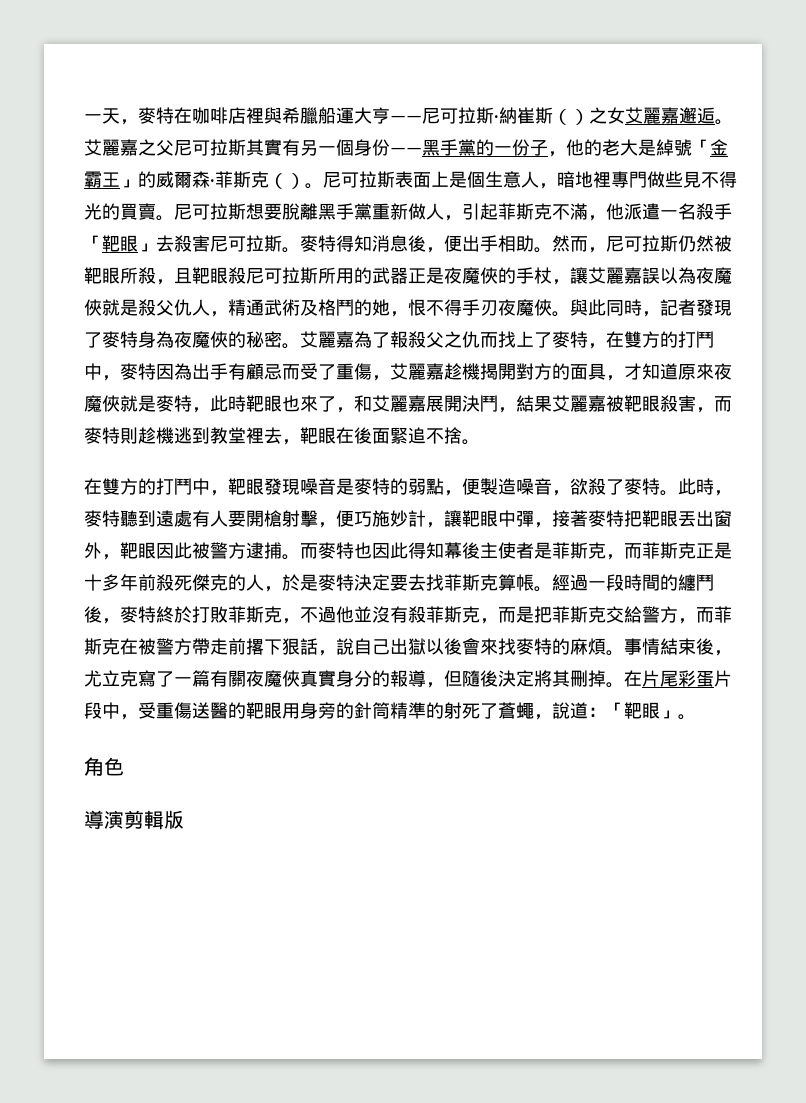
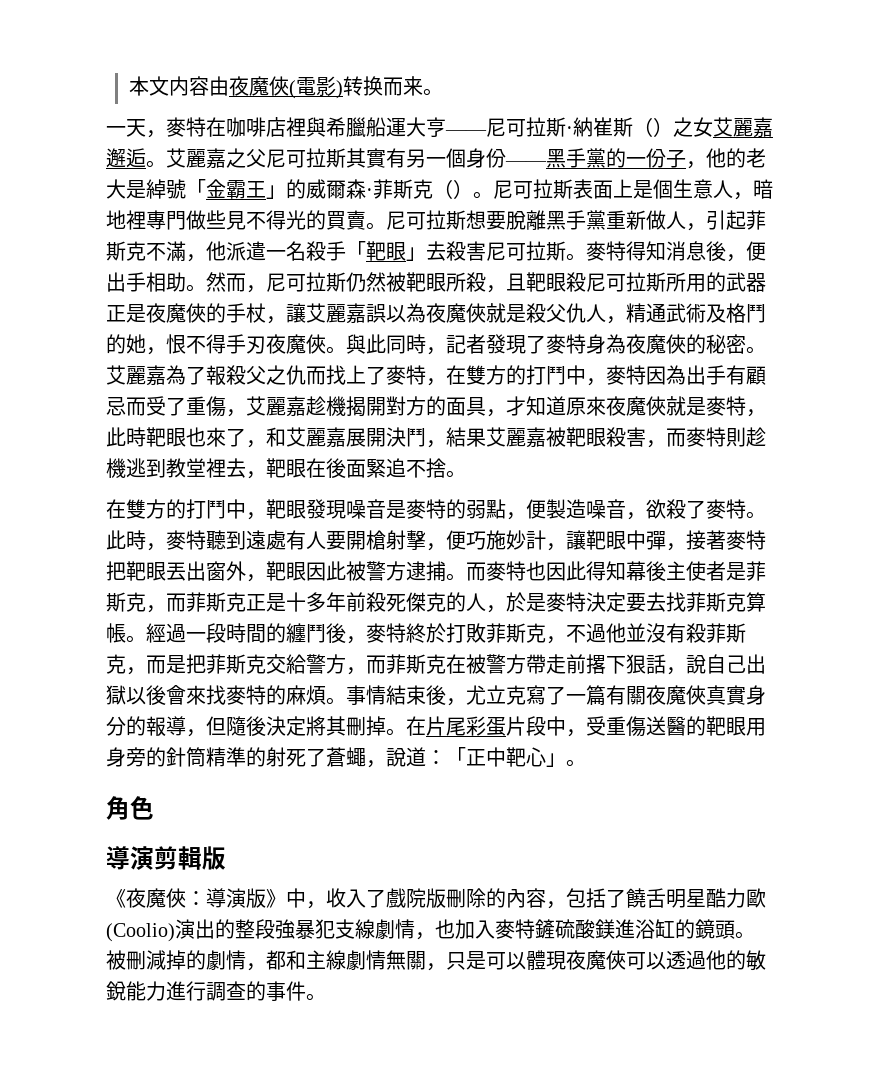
(84, 118) none -> [128,76,443,99] 本文内容由夜魔俠(電影)转换而来。 //
[624,702,660,719] 靶眼 -> [466,747,546,767] 正中靶心
(184, 819) none -> [106,888,766,909] [106,919,755,942] [106,950,766,971] [106,981,326,1001] // 《夜魔俠：導演版》中，收入了戲院版刪除的內容，包括了饒舌明星酷力歐(Coolio)演出的整段強暴犯支線劇情，也加入麥特鏟硫酸鎂進浴缸的鏡頭。被刪減掉的劇情，都和主線劇情無關，只是可以體現夜魔俠可以透過他的敏銳能力進行調查的事件。

